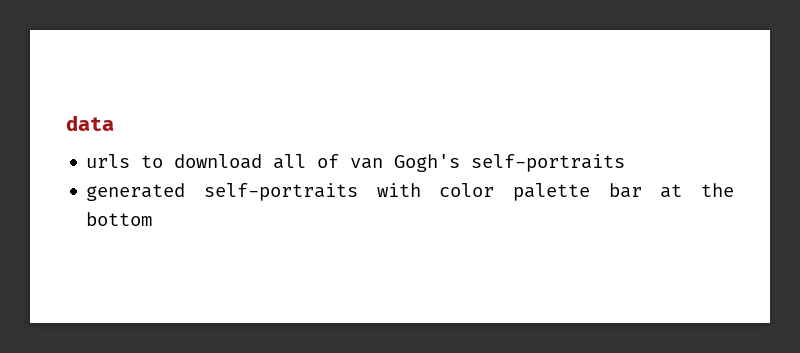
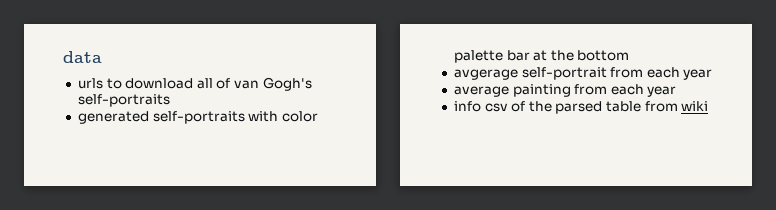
(153, 219) none -> [453,67,713,80] [453,84,677,97] [453,101,709,114] // avgerage self-portrait from each year // average painting from each year // info csv of the parsed table from wiki

